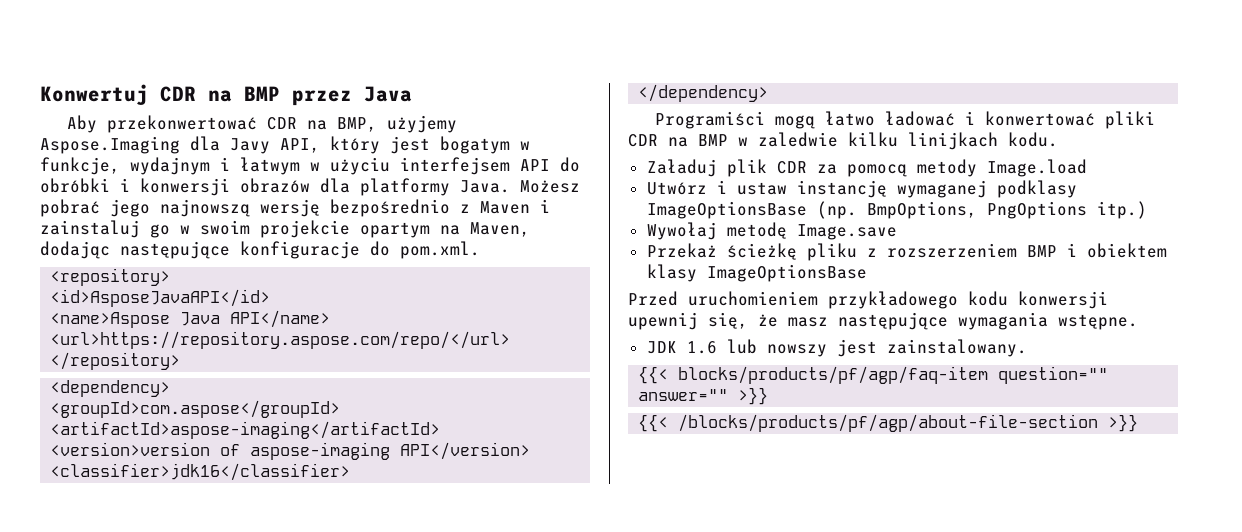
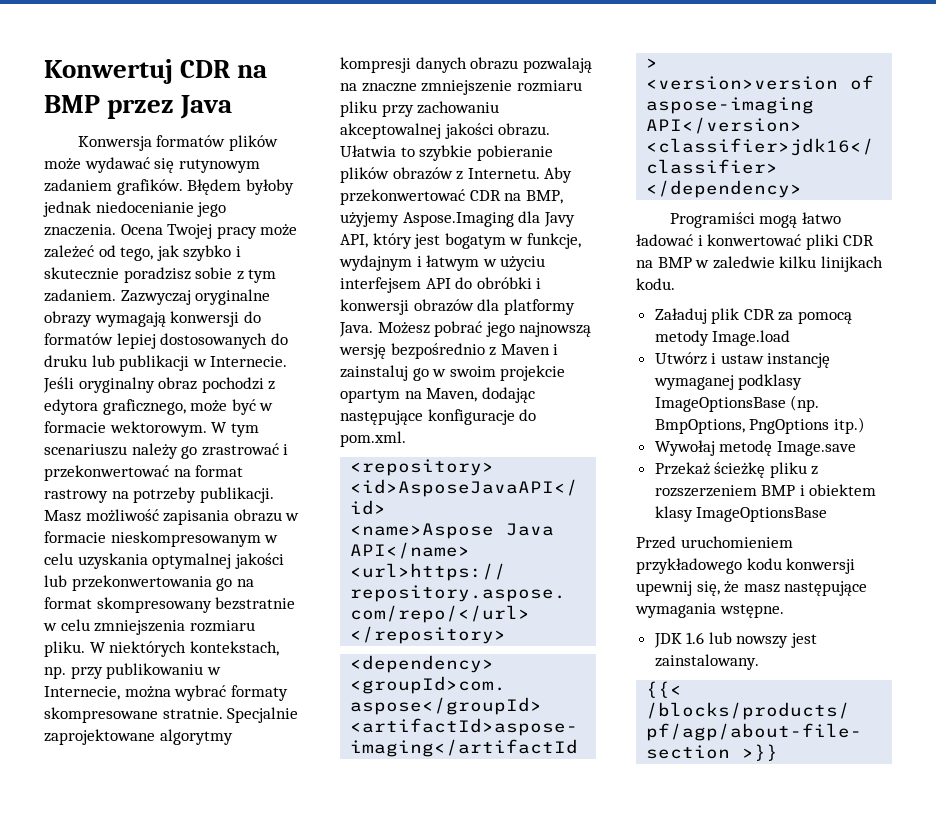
(412, 94) none -> [77,135,279,151] [44,157,260,173] [44,179,294,195] [43,201,227,217] [44,224,298,239] [44,245,241,261] [44,267,277,283] [44,289,271,305] [44,311,261,327] [44,333,288,349] [44,355,288,371] [43,377,276,393] [44,399,274,415] [44,421,259,437] [44,443,289,459] [44,465,244,481] [44,487,274,503] [44,509,300,525] [44,531,279,547] [44,553,284,569] [44,575,254,591] [44,597,296,613] [43,619,255,635] [44,641,279,657] [44,663,221,679] [44,685,288,701] [44,707,299,723] [44,729,233,745] [340,57,592,73] [340,80,582,95] [340,101,500,117] [340,123,551,139] [340,145,553,161] [340,167,540,183] Konwersja formatów plików może wydawać się rutynowym zadaniem grafików. Błędem byłoby jednak niedocenianie jego znaczenia. Ocena Twojej pracy może zależeć od tego, jak szybko i skutecznie poradzisz sobie z tym zadaniem. Zazwyczaj oryginalne obrazy wymagają konwersji do formatów lepiej dostosowanych do druku lub publikacji w Internecie. Jeśli oryginalny obraz pochodzi z edytora graficznego, może być w formacie wektorowym. W tym scenariuszu należy go zrastrować i przekonwertować na format rastrowy na potrzeby publikacji. Masz możliwość zapisania obrazu w formacie nieskompresowanym w celu uzyskania optymalnej jakości lub przekonwertowania go na format skompresowany bezstratnie w celu zmniejszenia rozmiaru pliku. W niektórych kontekstach, np. przy publikowaniu w Internecie, można wybrać formaty skompresowane stratnie. Specjalnie zaprojektowane algorytmy kompresji danych obrazu pozwalają na znaczne zmniejszenie rozmiaru pliku przy zachowaniu akceptowalnej jakości obrazu. Ułatwia to szybkie pobieranie plików obrazów z Internetu.
[638,366,1109,384] [638,387,769,405] // {{< blocks/products/pf/agp/faq-item question="" answer="" >}} -> (759, 662) none

